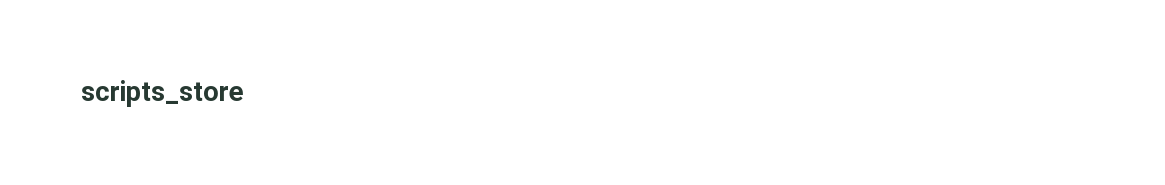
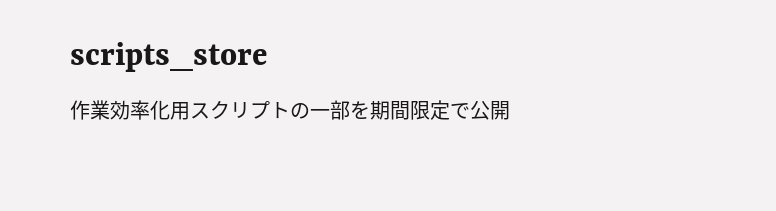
(244, 93) none -> [70,100,510,120] // 作業効率化用スクリプトの一部を期間限定で公開

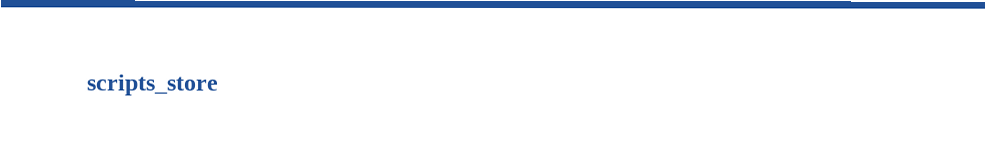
[70,100,510,120] // 作業効率化用スクリプトの一部を期間限定で公開 -> (219, 85) none

